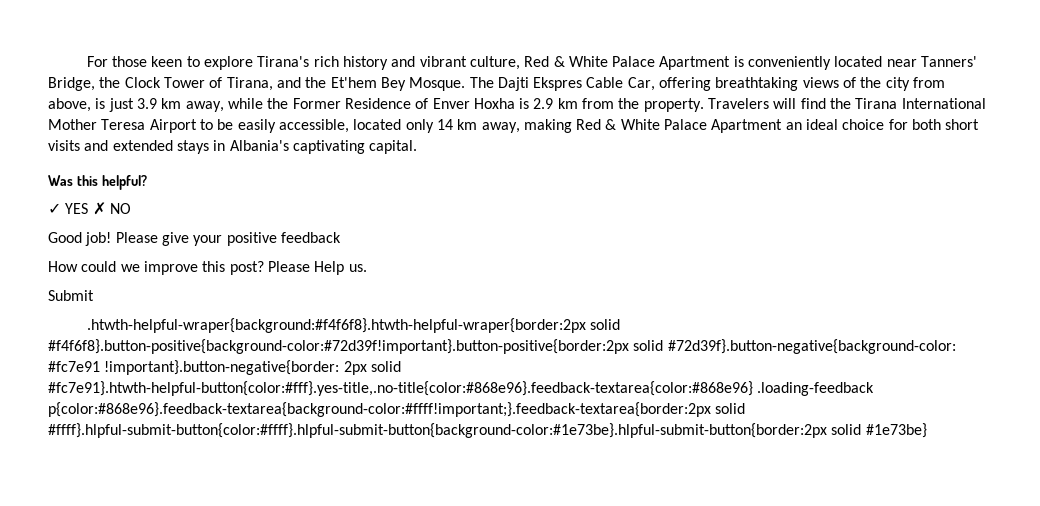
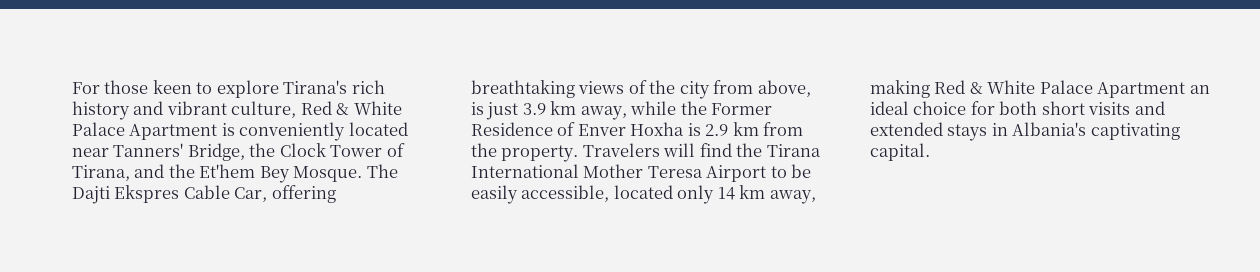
[48,175,147,190] [48,202,131,215] [48,232,341,246] [48,261,367,275] [48,290,94,301] [86,318,620,333] [48,339,956,354] [48,360,401,375] [48,381,875,396] [48,402,746,417] [48,423,927,438] // Was this helpful? // ✓ YES ✗ NO // Good job! Please give your positive feedback // How could we improve this post? Please Help us. // Submit // .htwth-helpful-wraper{background:#f4f6f8}.htwth-helpful-wraper{border:2px solid #f4f6f8}.button-positive{background-color:#72d39f!important}.button-positive{border:2px solid #72d39f}.button-negative{background-color: #fc7e91 !important}.button-negative{border: 2px solid #fc7e91}.htwth-helpful-button{color:#fff}.yes-title,.no-title{color:#868e96}.feedback-textarea{color:#868e96} .loading-feedback p{color:#868e96}.feedback-textarea{background-color:#ffff!important;}.feedback-textarea{border:2px solid #ffff}.hlpful-submit-button{color:#ffff}.hlpful-submit-button{background-color:#1e73be}.hlpful-submit-button{border:2px solid #1e73be} -> (930, 152) none

